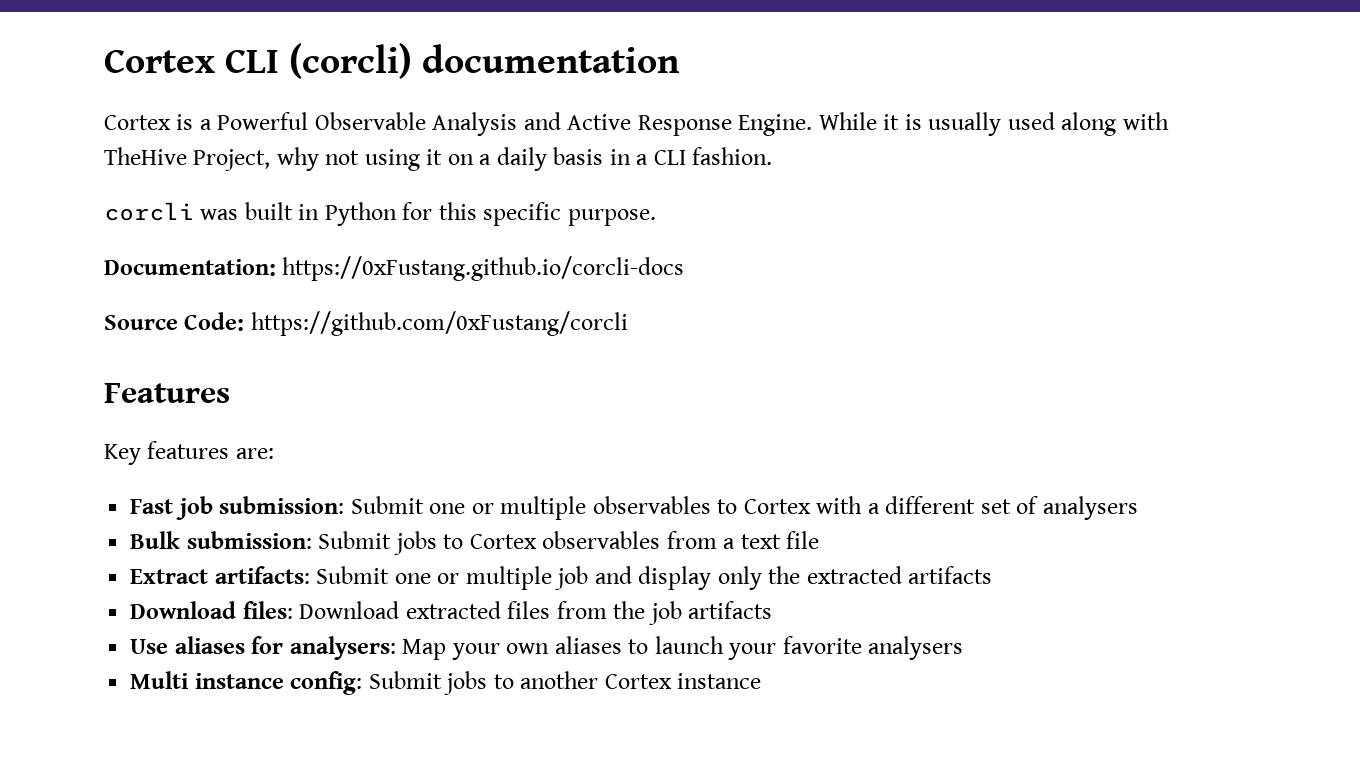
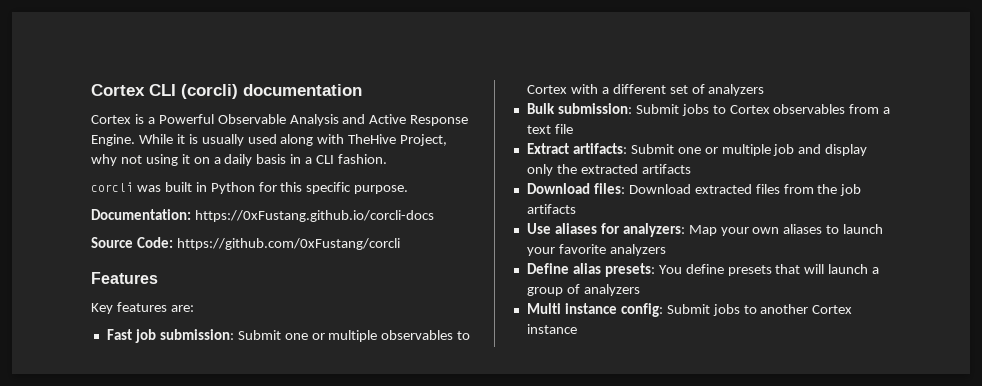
[1042,496,1138,520] analysers -> [708,84,765,96] analyzers
[289,636,396,660] analysers: -> [622,223,685,237] analyzers:
[868,636,964,660] analysers -> [609,244,666,256] [526,263,880,277] [526,284,640,296] analyzers // Define alias presets: You define presets that will launch a group of analyzers

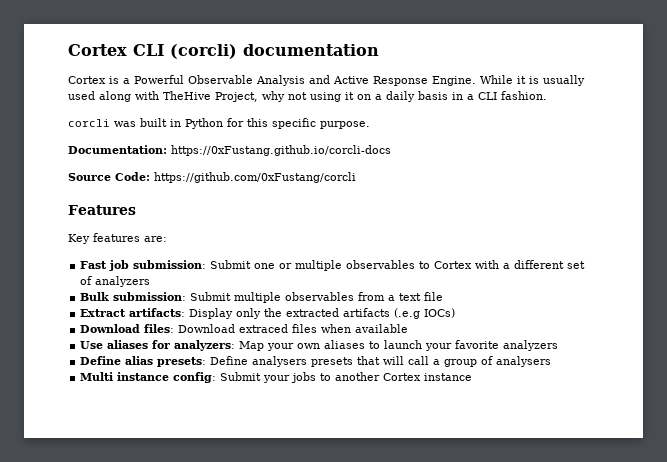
[681,104,770,116] jobs to Cortex -> [234,292,282,303] multiple
[630,144,868,156] Submit one or multiple job and display -> [189,308,234,319] Display
(691, 169) none -> [394,308,456,319] (.e.g IOCs)
[694,184,862,196] [526,204,576,214] extracted files from the job artifacts -> [239,324,409,333] extraced files when available
[658,264,724,274] You define -> [210,356,308,367] Define analysers
[828,264,869,274] launch -> [408,356,430,365] call
[583,284,640,296] analyzers -> [496,356,552,367] analysers
(710, 309) none -> [263,375,291,383] your

